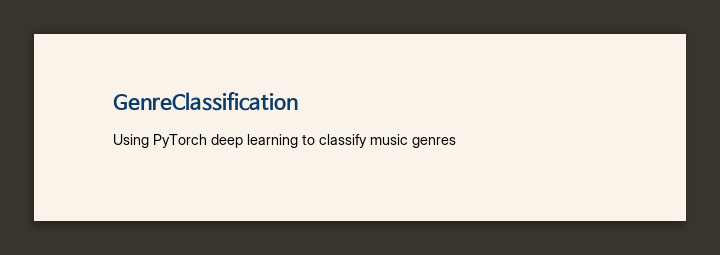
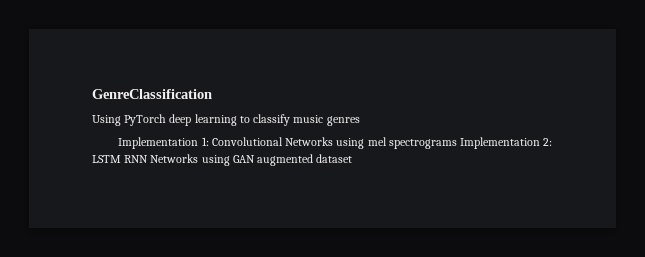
(456, 142) none -> [118,137,553,149] [92,154,353,166] // Implementation 1: Convolutional Networks using mel spectrograms Implementation 2: LSTM RNN Networks using GAN augmented dataset

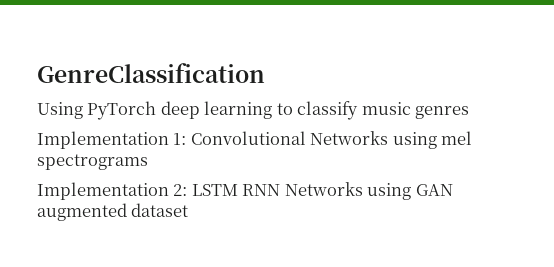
(457, 144) none -> (148, 162) //

